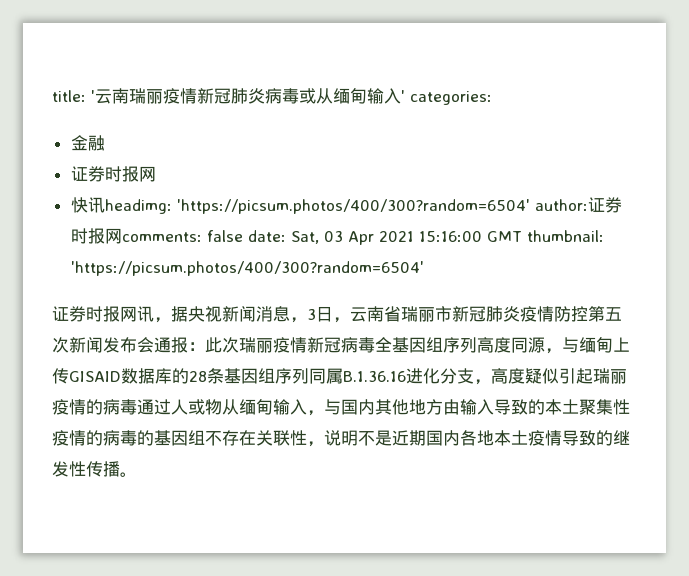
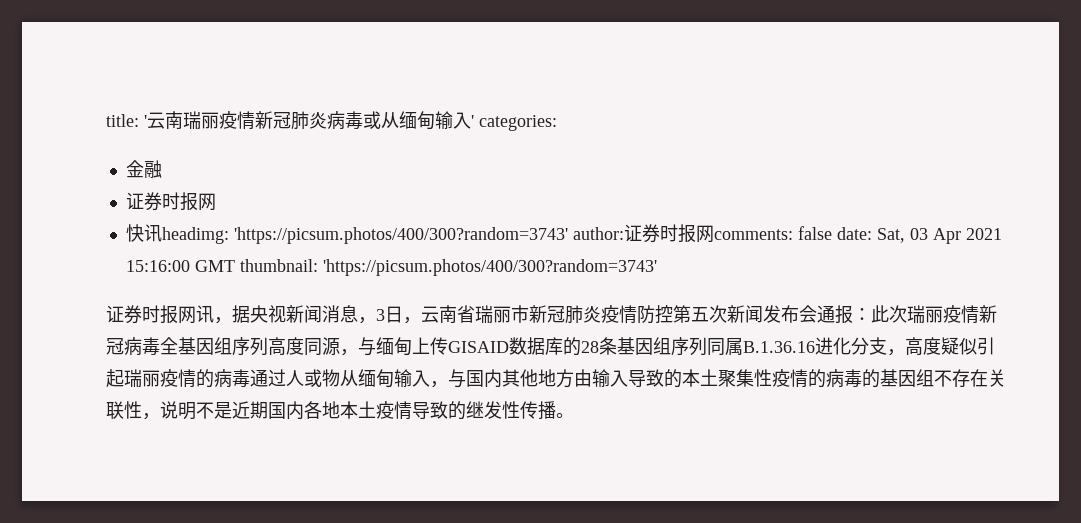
[176,199,530,214] 'https://picsum.photos/400/300?random=6504' -> [233,227,568,244] 'https://picsum.photos/400/300?random=3743'
[70,261,424,276] 'https://picsum.photos/400/300?random=6504' -> [322,259,657,276] 'https://picsum.photos/400/300?random=3743'

